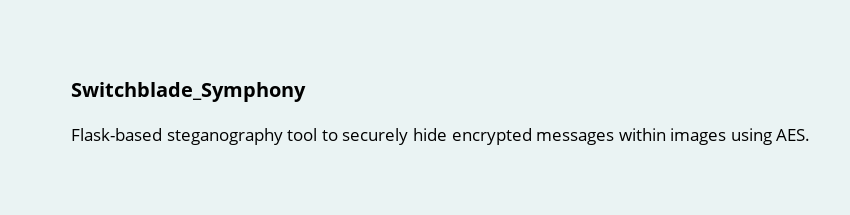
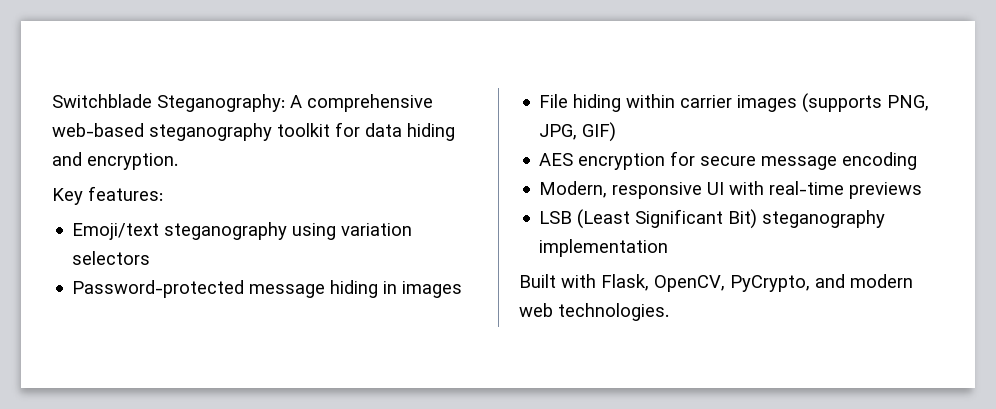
[71,82,306,102] [71,128,811,145] Switchblade_Symphony // Flask-based steganography tool to securely hide encrypted messages within images using AES. -> [52,94,433,112] [52,122,455,141] [52,152,178,170] [52,186,163,205] [72,222,413,240] [72,251,151,265] [72,280,463,298] [539,93,930,113] [539,122,617,142] [539,151,918,170] [539,181,923,199] [539,209,886,229] [539,239,669,257] [519,274,913,292] [519,303,669,321] Switchblade Steganography: A comprehensive web-based steganography toolkit for data hiding and encryption. // Key features: // Emoji/text steganography using variation selectors // Password-protected message hiding in images // File hiding within carrier images (supports PNG, JPG, GIF) // AES encryption for secure message encoding // Modern, responsive UI with real-time previews // LSB (Least Significant Bit) steganography implementation // Built with Flask, OpenCV, PyCrypto, and modern web technologies.

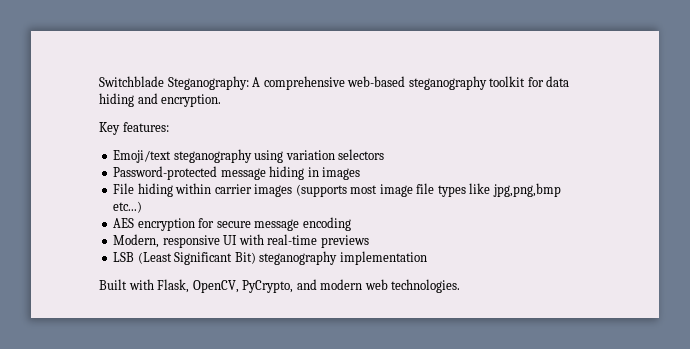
[887,95,930,111] [539,122,617,142] PNG, JPG, GIF) -> [350,183,561,197] [113,201,143,213] most image file types like jpg,png,bmp etc...)

